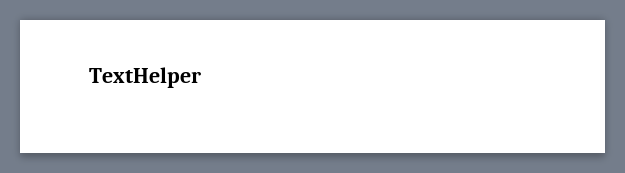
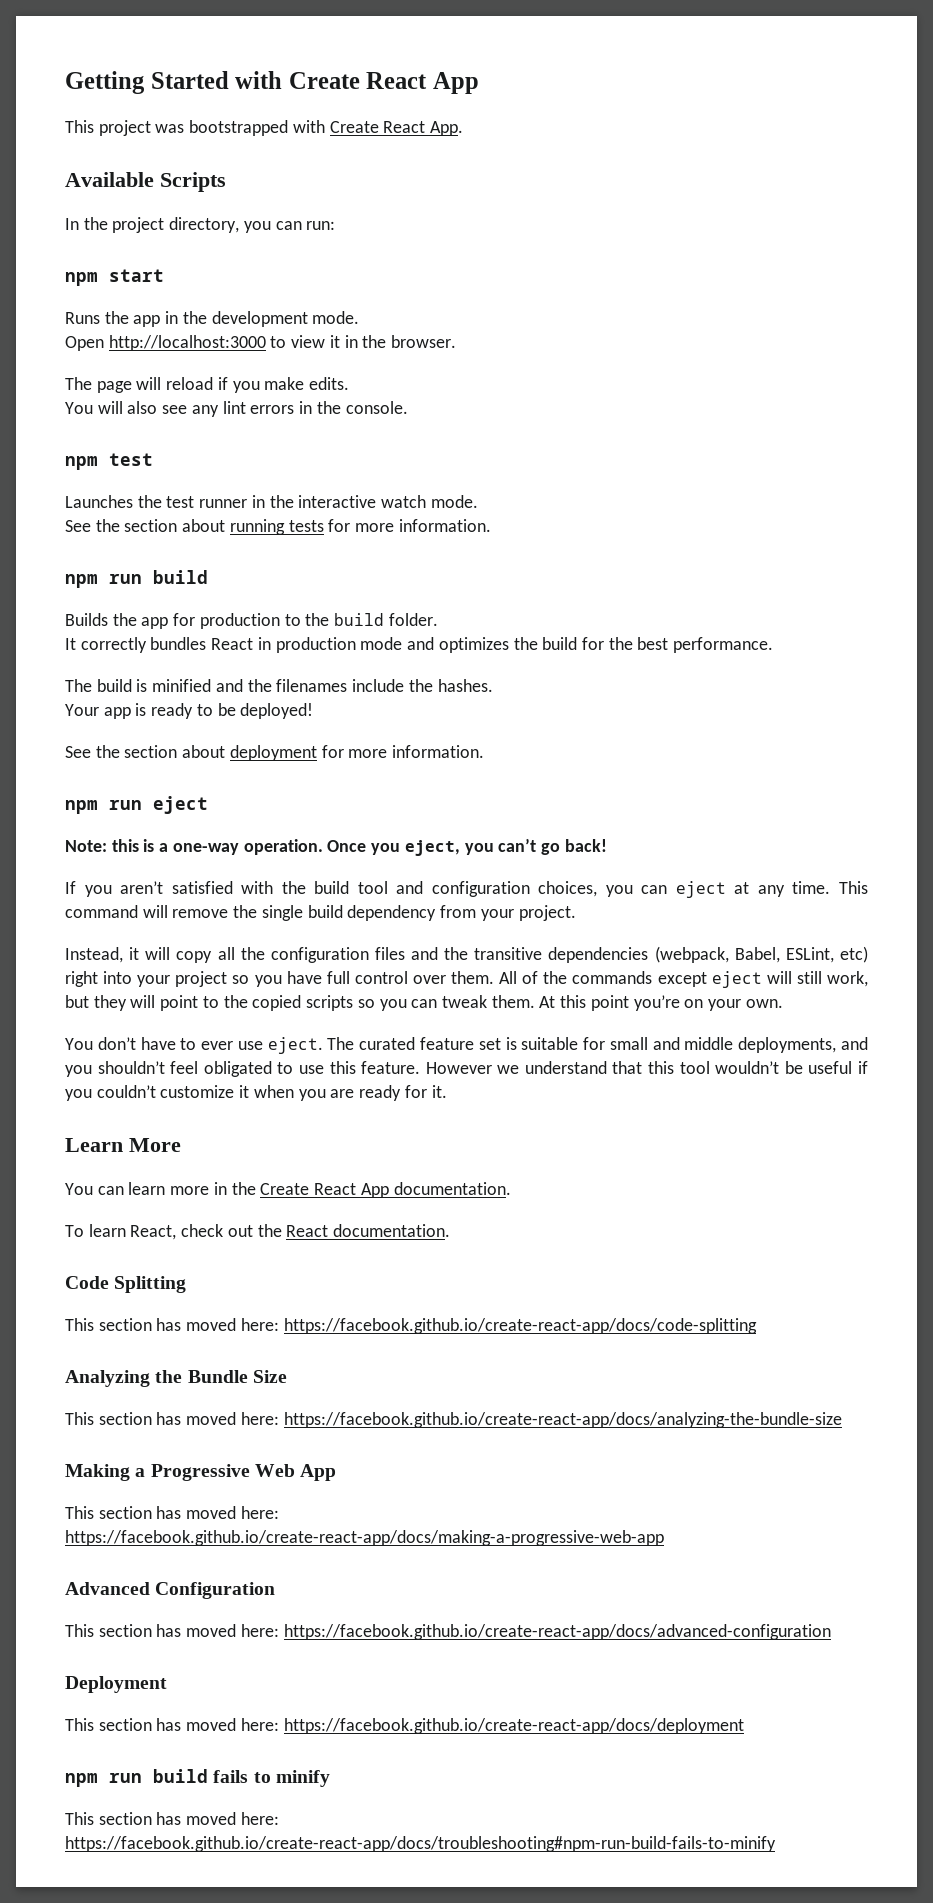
[89,67,201,88] TextHelper -> [65,71,480,94] [65,120,464,136] [65,172,226,192] [65,217,336,233] [65,269,164,286] [65,311,360,327] [65,335,457,351] [65,377,350,393] [65,401,408,417] [65,453,153,470] [65,495,478,508] [65,519,491,535] [65,570,208,588] [65,613,438,629] [65,637,774,653] [65,679,493,692] [65,703,314,719] [65,745,485,761] [65,796,208,814] [65,838,607,856] [65,881,868,898] [65,905,576,921] [65,946,868,963] [65,971,868,988] [65,995,783,1011] [65,1037,869,1054] [65,1061,869,1077] [65,1085,447,1101] [65,1138,181,1152] [65,1182,511,1198] [65,1224,451,1240] [65,1276,187,1293] [65,1318,757,1334] [65,1370,287,1387] [65,1412,842,1428] [65,1464,337,1481] [65,1506,279,1519] [65,1530,664,1546] [65,1582,276,1599] [65,1624,831,1640] [65,1676,167,1693] [65,1718,744,1734] [65,1769,330,1787] [65,1812,279,1825] [65,1836,776,1852] Getting Started with Create React App // This project was bootstrapped with Create React App. // Available Scripts // In the project directory, you can run: // npm start // Runs the app in the development mode. // Open http://localhost:3000 to view it in the browser. // The page will reload if you make edits. // You will also see any lint errors in the console. // npm test // Launches the test runner in the interactive watch mode. // See the section about running tests for more information. // npm run build // Builds the app for production to the build folder. // It correctly bundles React in production mode and optimizes the build for the best performance. // The build is minified and the filenames include the hashes. // Your app is ready to be deployed! // See the section about deployment for more information. // npm run eject // Note: this is a one-way operation. Once you eject, you can’t go back! // If you aren’t satisfied with the build tool and configuration choices, you can eject at any time. This command will remove the single build dependency from your project. // Instead, it will copy all the configuration files and the transitive dependencies (webpack, Babel, ESLint, etc) right into your project so you have full control over them. All of the commands except eject will still work, but they will point to the copied scripts so you can tweak them. At this point you’re on your own. // You don’t have to ever use eject. The curated feature set is suitable for small and middle deployments, and you shouldn’t feel obligated to use this feature. However we understand that this tool wouldn’t be useful if you couldn’t customize it when you are ready for it. // Learn More // You can learn more in the Create React App documentation. // To learn React, check out the React documentation. // Code Splitting // This section has moved here: https://facebook.github.io/create-react-app/docs/code-splitting // Analyzing the Bundle Size // This section has moved here: https://facebook.github.io/create-react-app/docs/analyzing-the-bundle-size // Making a Progressive Web App // This section has moved here: https://facebook.github.io/create-react-app/docs/making-a-progressive-web-app // Advanced Configuration // This section has moved here: https://facebook.github.io/create-react-app/docs/advanced-configuration // Deployment // This section has moved here: https://facebook.github.io/create-react-app/docs/deployment // npm run build fails to minify // This section has moved here: https://facebook.github.io/create-react-app/docs/troubleshooting#npm-run-build-fails-to-minify

